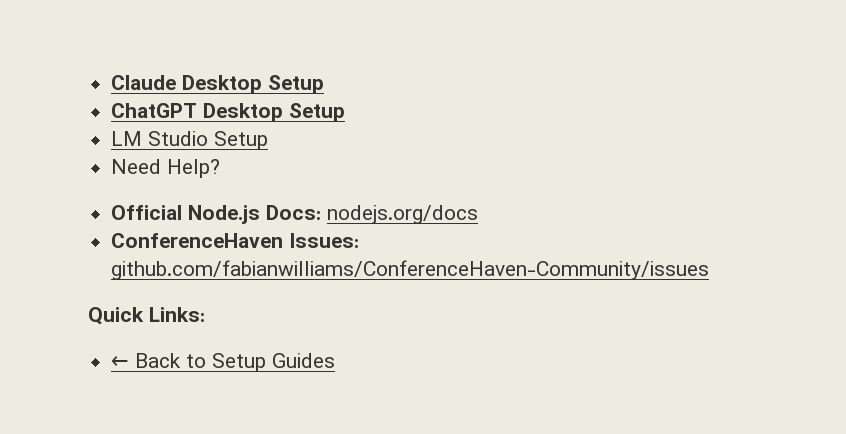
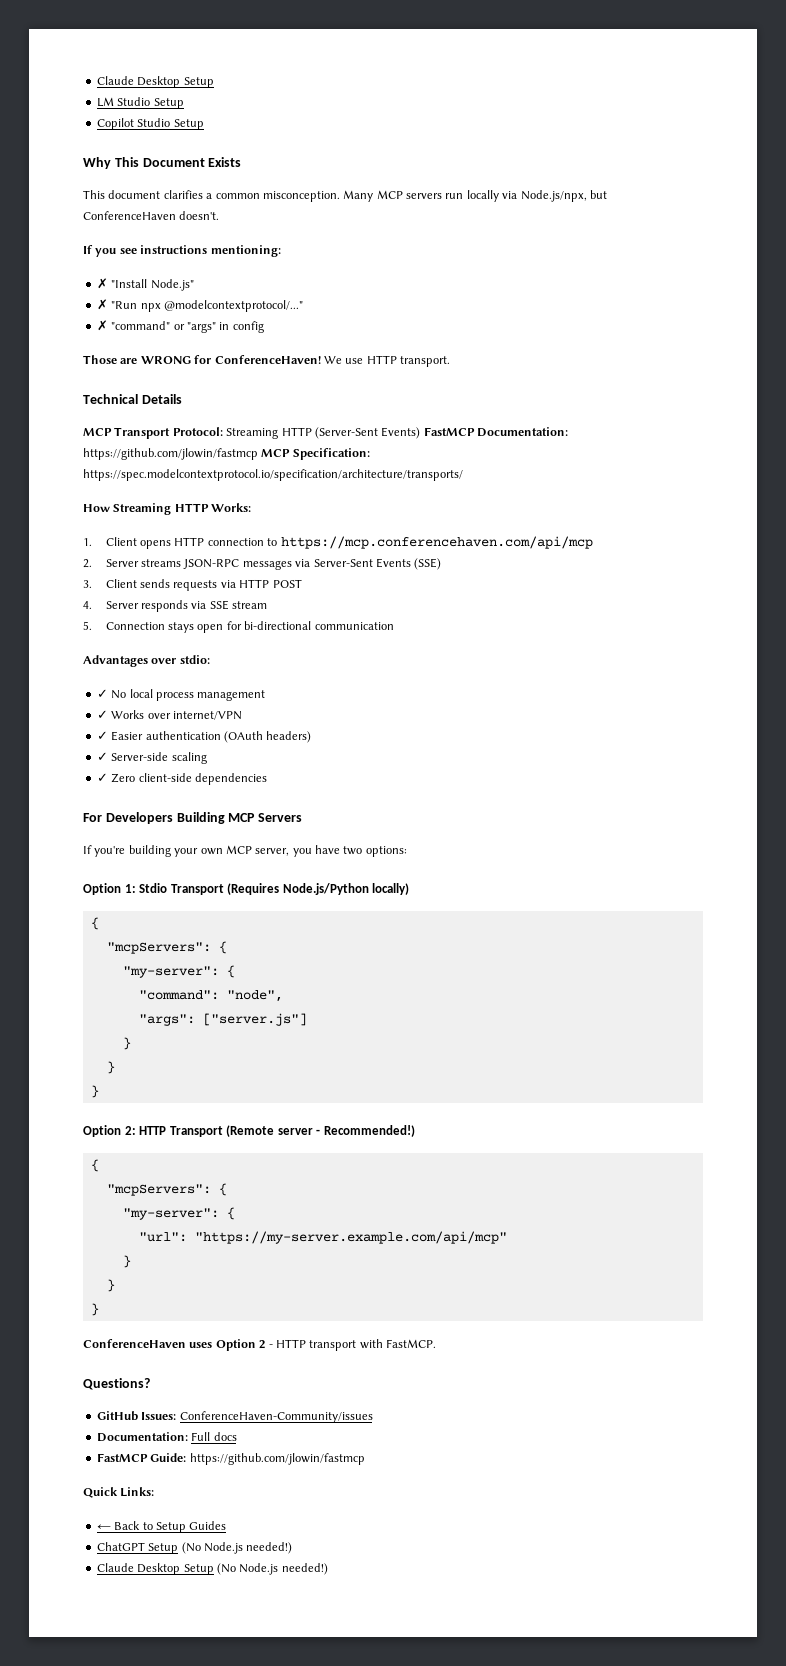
[111,75,325,94] [111,103,346,122] Claude Desktop Setup // ChatGPT Desktop Setup -> [96,76,214,88] Claude Desktop Setup
[111,159,221,178] [111,205,479,224] [111,233,360,248] [111,260,710,280] Need Help? // Official Node.js Docs: nodejs.org/docs // ConferenceHaven Issues: github.com/fabianwilliams/ConferenceHaven-Community/issues -> [96,118,204,130] [83,157,242,169] [83,190,607,202] [83,211,220,220] [83,245,281,257] [96,278,194,291] [96,299,303,312] [96,320,264,333] [83,355,450,367] [83,394,182,404] [83,427,568,439] [83,448,370,460] [83,469,463,481] [83,503,252,515] [83,536,593,549] [83,558,442,570] [83,579,302,591] [83,600,268,612] [83,621,394,633] [83,655,210,667] [96,689,266,701] [96,710,242,720] [96,731,312,743] [96,752,207,764] [96,773,267,785] [83,812,303,824] [83,845,407,857] [83,883,410,895] [90,917,99,930] [106,941,227,954] [122,965,235,978] [138,990,283,1002] [138,1013,307,1026] [122,1037,131,1050] [106,1061,115,1074] [90,1085,99,1098] [83,1125,415,1137] [90,1159,99,1172] [106,1183,227,1196] [122,1207,235,1220] [138,1231,507,1244] [122,1255,131,1268] [106,1279,115,1292] [90,1303,99,1316] [83,1339,436,1351] [83,1378,150,1390] [96,1411,373,1423] [96,1432,237,1442] [96,1453,365,1465] Copilot Studio Setup // Why This Document Exists // This document clarifies a common misconception. Many MCP servers run locally via Node.js/npx, but ConferenceHaven doesn't. // If you see instructions mentioning: // ✗ "Install Node.js" // ✗ "Run npx @modelcontextprotocol/..." // ✗ "command" or "args" in config // Those are WRONG for ConferenceHaven! We use HTTP transport. // Technical Details // MCP Transport Protocol: Streaming HTTP (Server-Sent Events) FastMCP Documentation: https://github.com/jlowin/fastmcp MCP Specification: https://spec.modelcontextprotocol.io/specification/architecture/transports/ // How Streaming HTTP Works: // 1. Client opens HTTP connection to https://mcp.conferencehaven.com/api/mcp // 2. Server streams JSON-RPC messages via Server-Sent Events (SSE) // 3. Client sends requests via HTTP POST // 4. Server responds via SSE stream // 5. Connection stays open for bi-directional communication // Advantages over stdio: // ✓ No local process management // ✓ Works over internet/VPN // ✓ Easier authentication (OAuth headers) // ✓ Server-side scaling // ✓ Zero client-side dependencies // For Developers Building MCP Servers // If you're building your own MCP server, you have two options: // Option 1: Stdio Transport (Requires Node.js/Python locally) // { // "mcpServers": { // "my-server": { // "command": "node", // "args": ["server.js"] // } // } // } // Option 2: HTTP Transport (Remote server - Recommended!) // { // "mcpServers": { // "my-server": { // "url": "https://my-server.example.com/api/mcp" // } // } // } // ConferenceHaven uses Option 2 - HTTP transport with FastMCP. // Questions? // GitHub Issues: ConferenceHaven-Community/issues // Documentation: Full docs // FastMCP Guide: https://github.com/jlowin/fastmcp
(336, 360) none -> [96,1542,293,1554] [96,1563,328,1575] // ChatGPT Setup (No Node.js needed!) // Claude Desktop Setup (No Node.js needed!)

